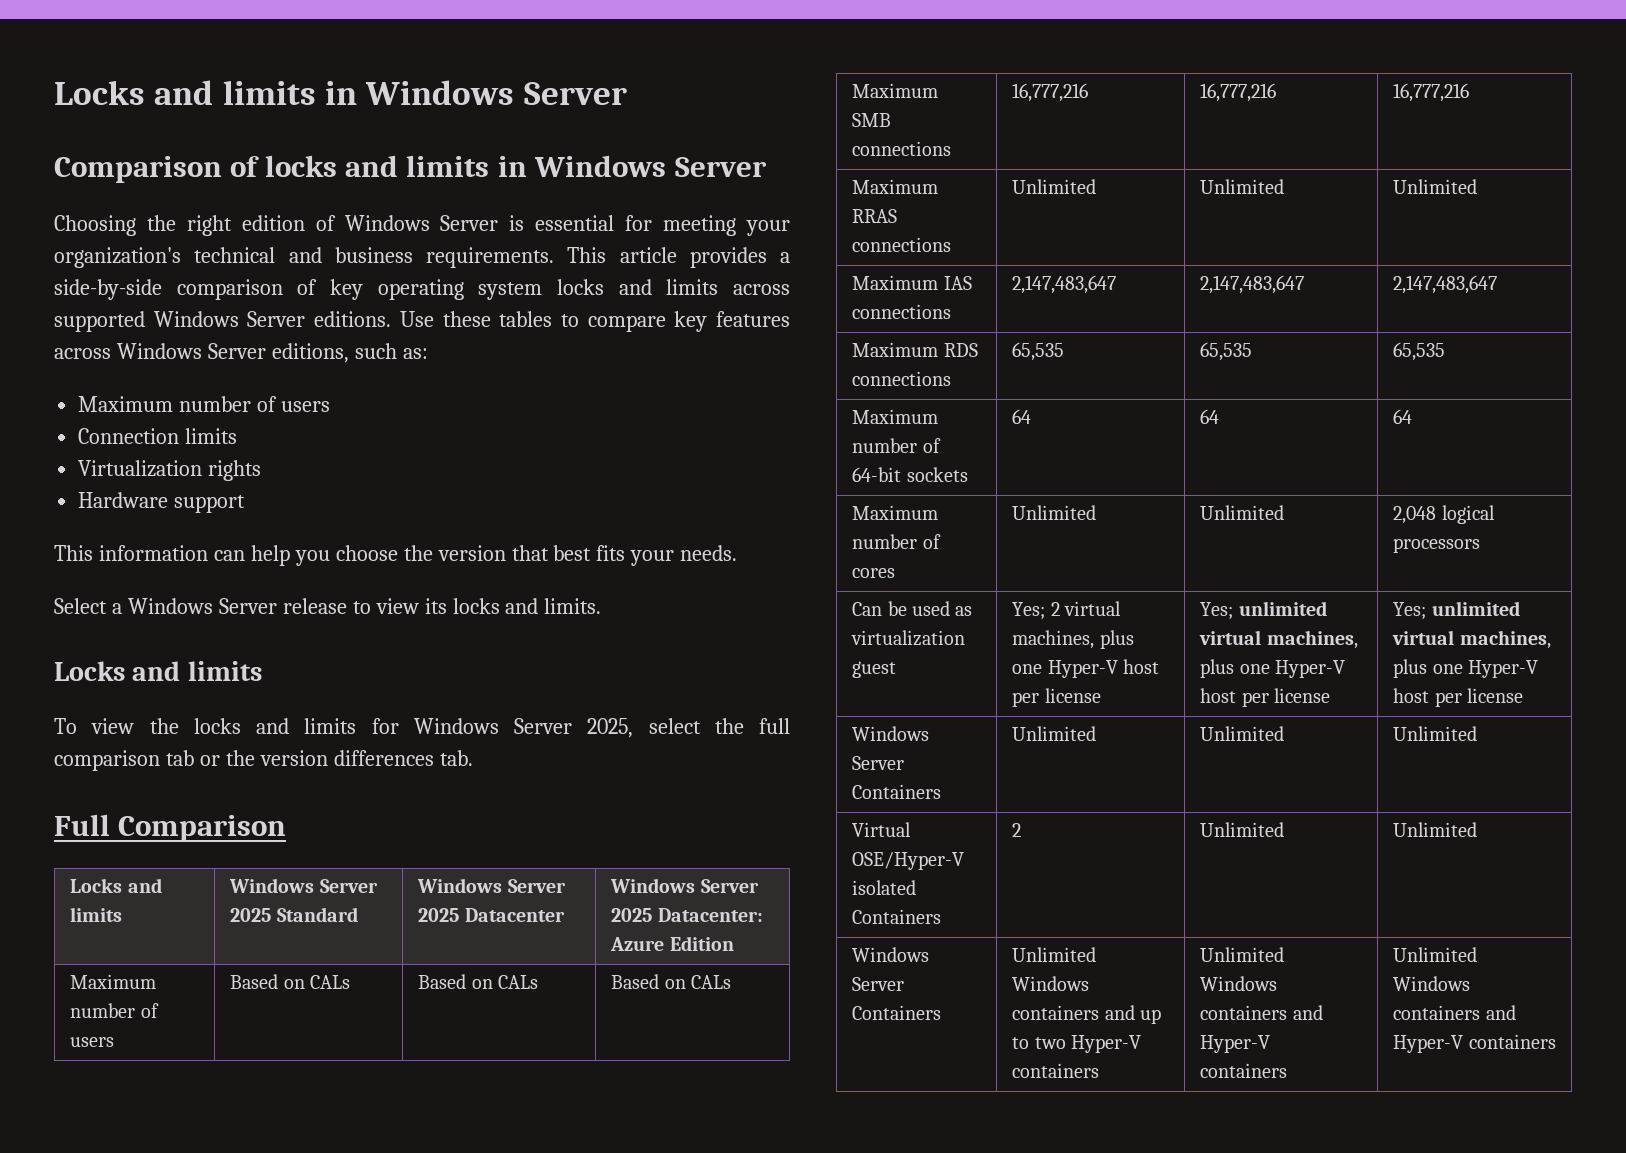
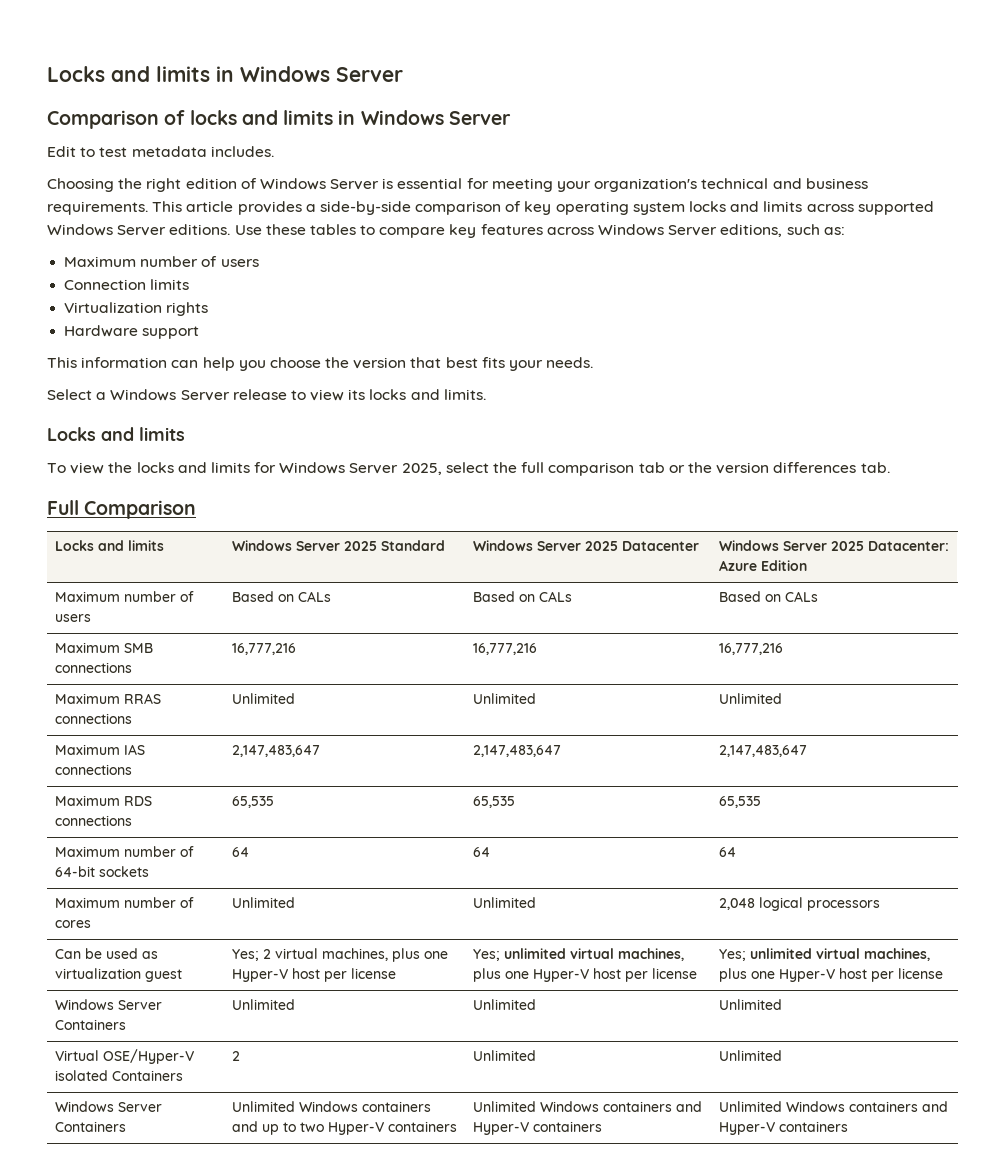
(767, 167) none -> [47,146,274,157] // Edit to test metadata includes.

